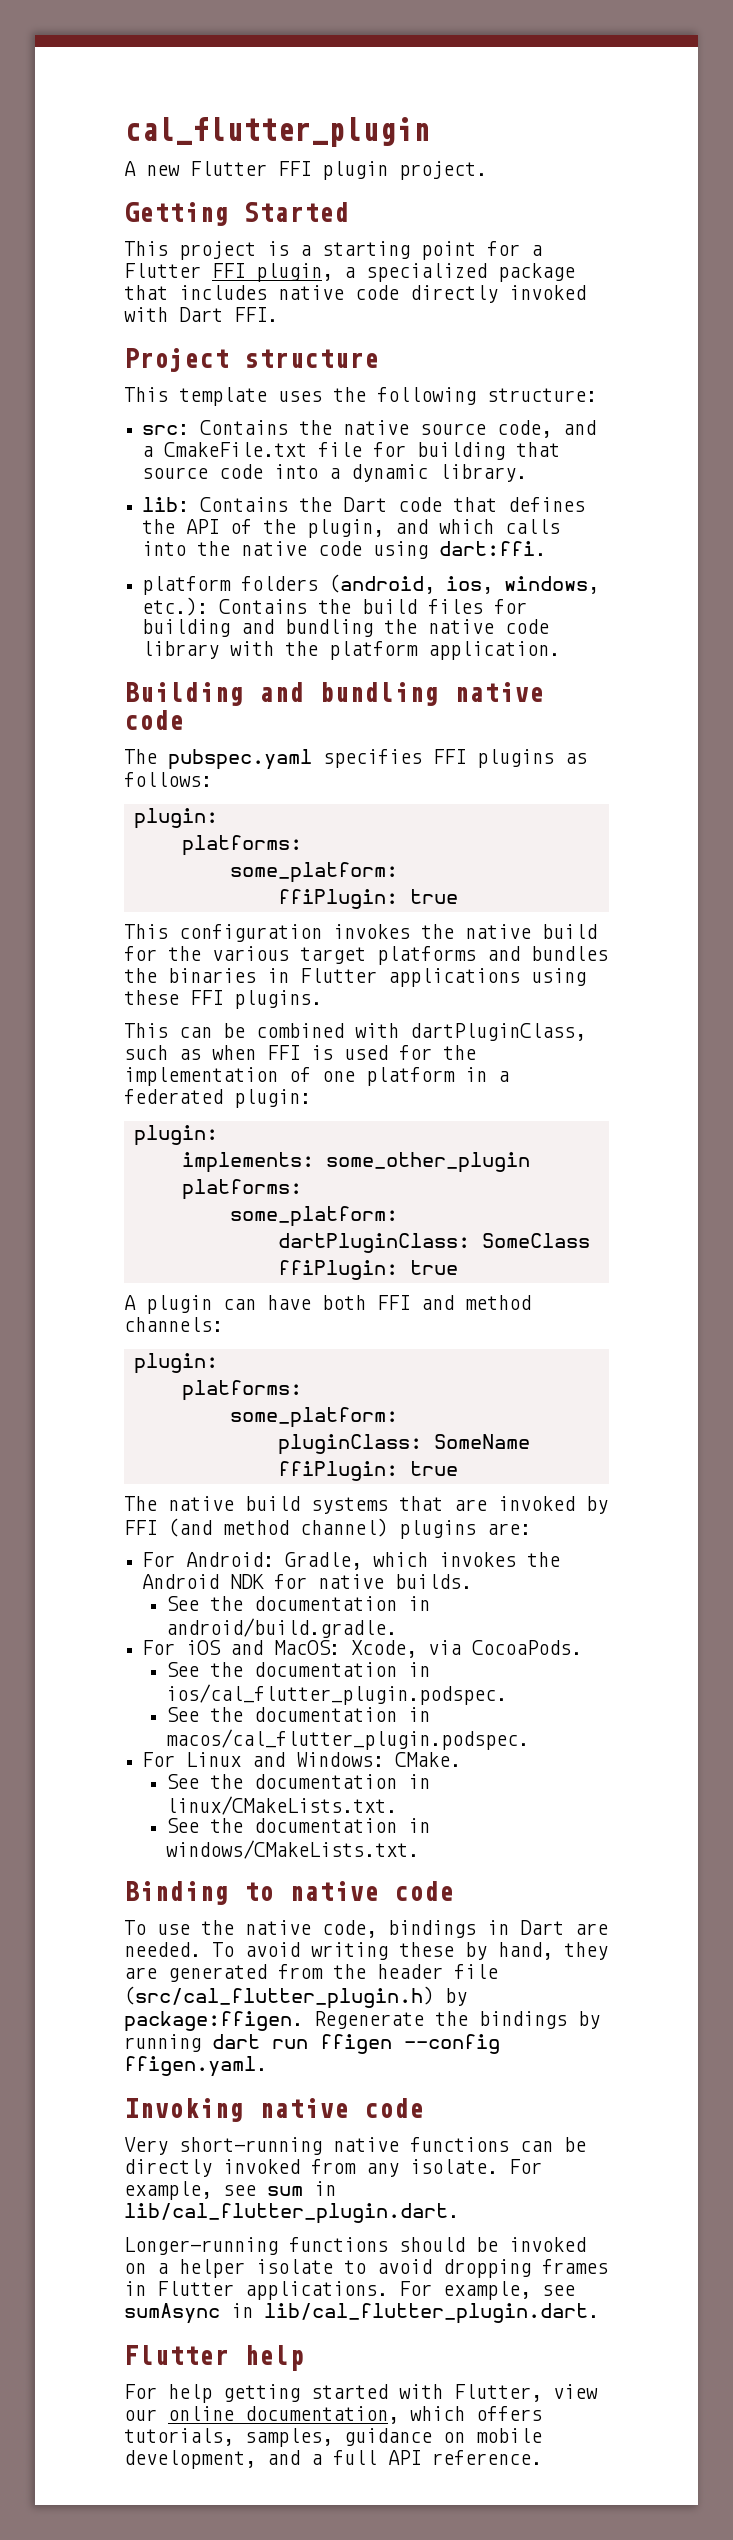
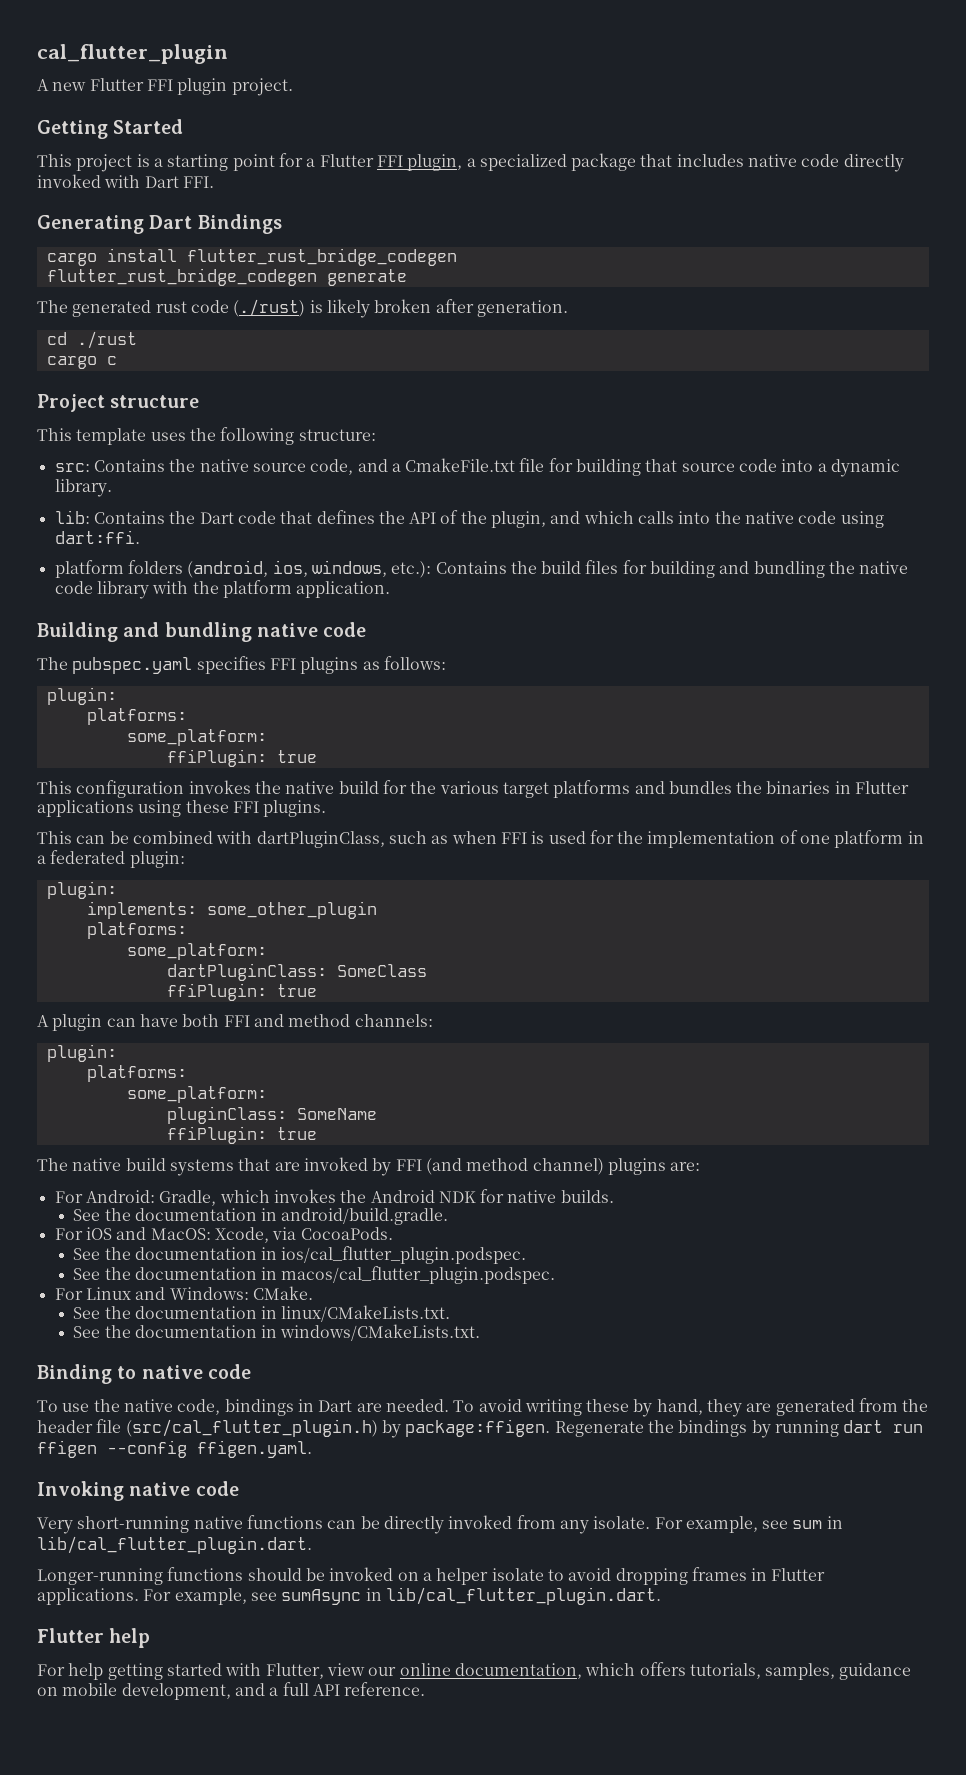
(278, 314) none -> [37,214,282,234] [46,248,457,266] [46,268,407,286] [37,299,568,318] [46,331,137,349] [46,356,117,369] // Generating Dart Bindings // cargo install flutter_rust_bridge_codegen // flutter_rust_bridge_codegen generate // The generated rust code (./rust) is likely broken after generation. // cd ./rust // cargo c

